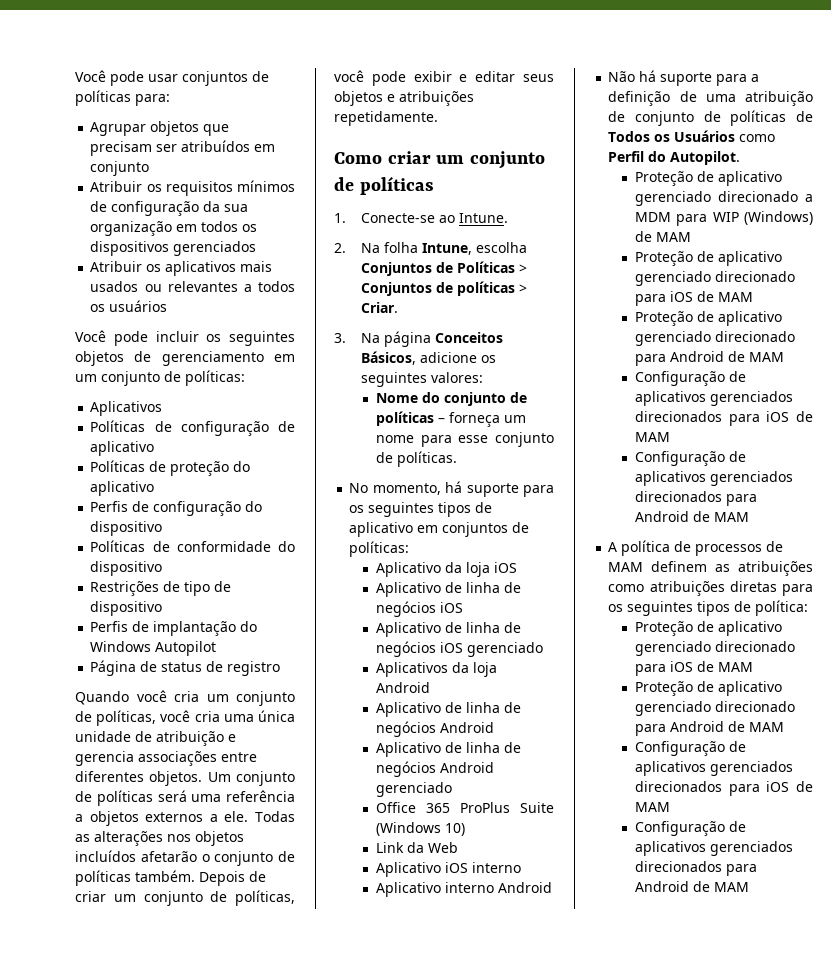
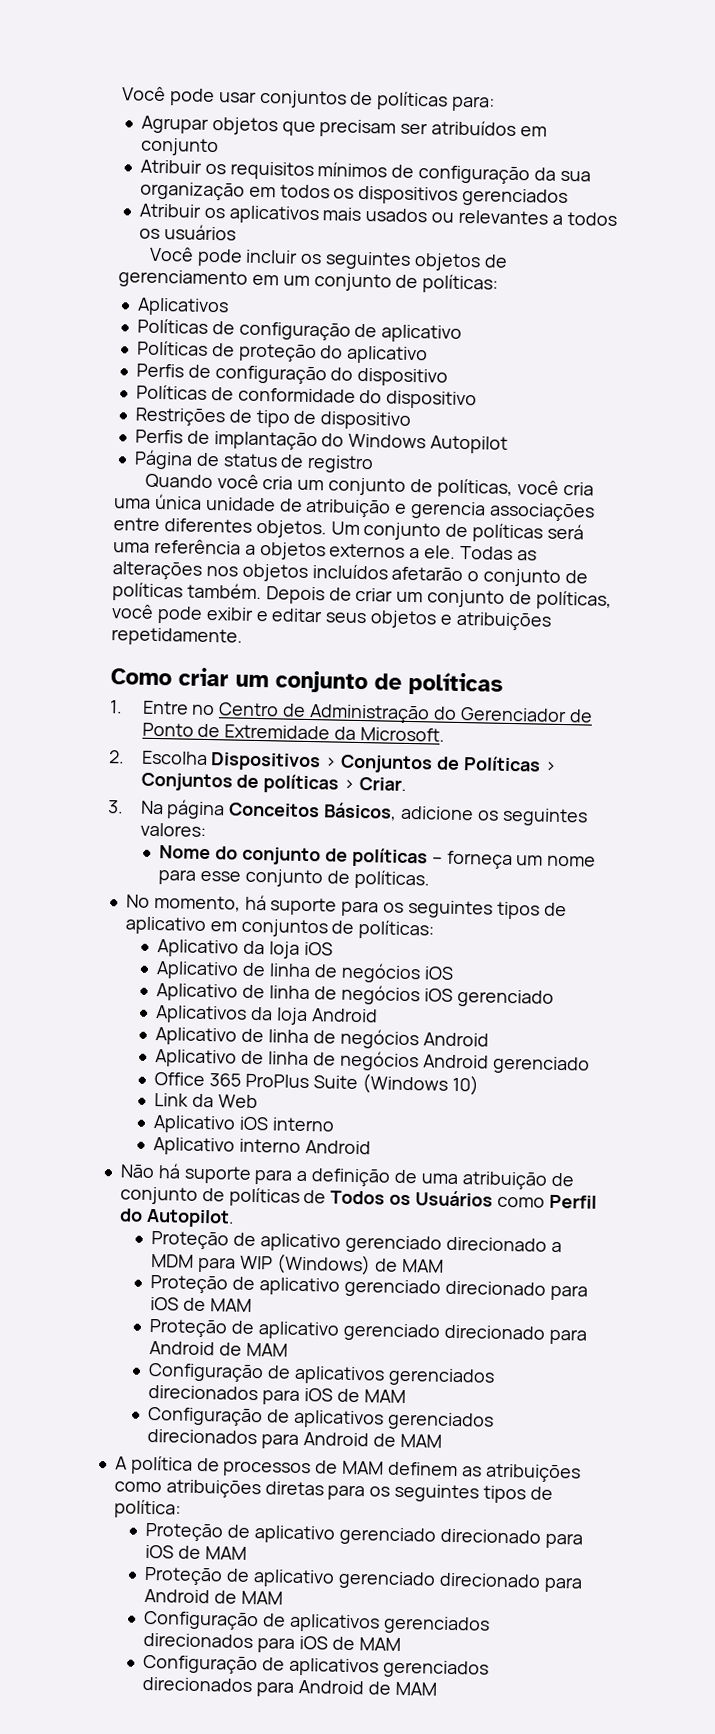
[360,213,508,223] [334,242,527,255] Conecte-se ao Intune. // 2. Na folha Intune, escolha -> [141,700,593,724] [141,722,445,742] [109,750,338,772] Entre no Centro de Administração do Gerenciador de Ponto de Extremidade da Microsoft. // 2. Escolha Dispositivos >

